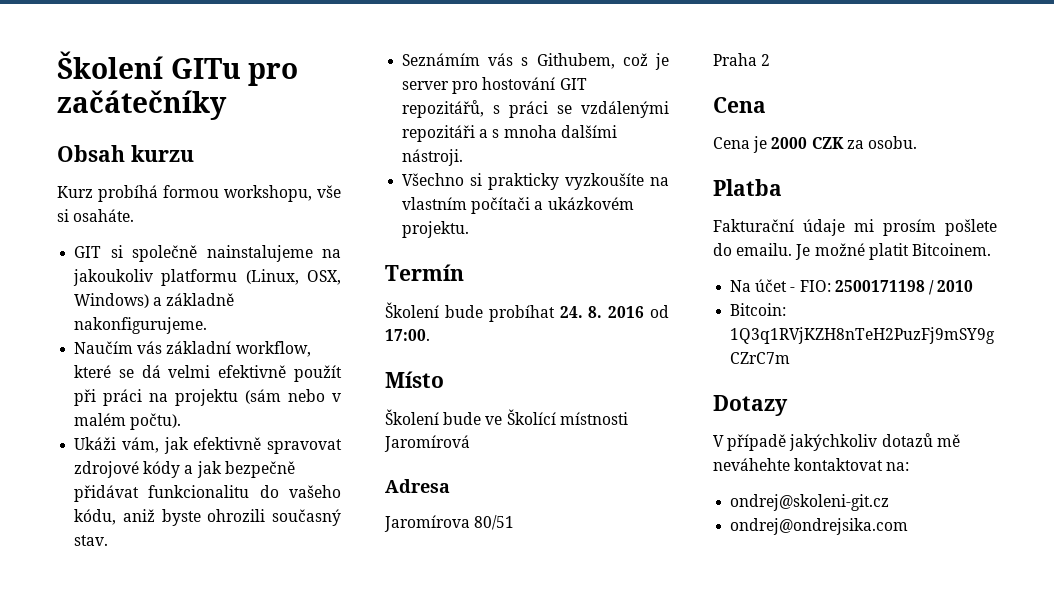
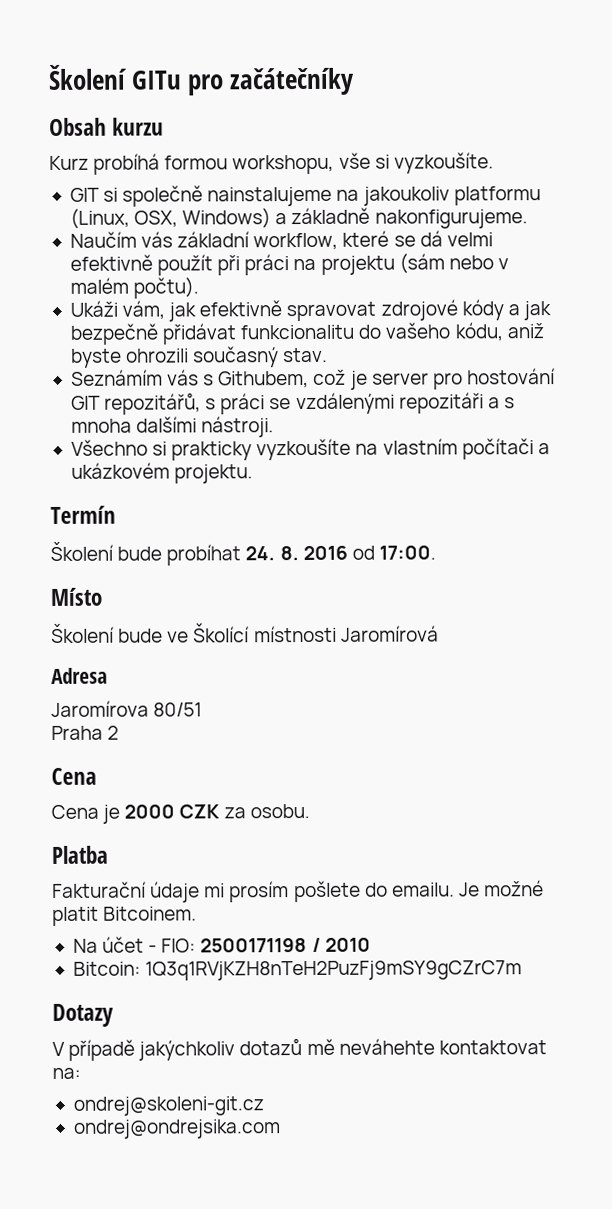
[73,209,135,222] osaháte. -> [393,152,494,174] vyzkoušíte.

